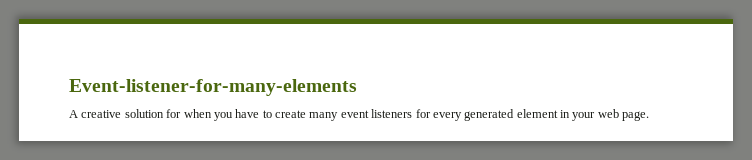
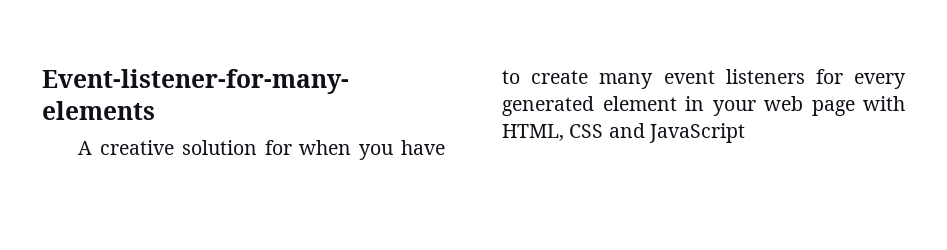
[622,111,650,121] page. -> [811,96,905,116] [502,123,745,143] page with HTML, CSS and JavaScript

